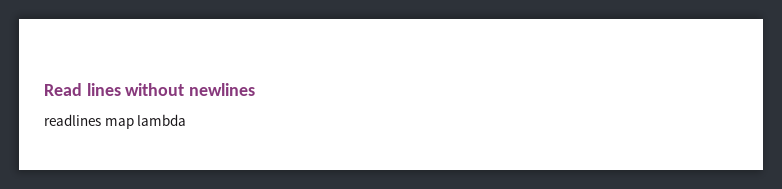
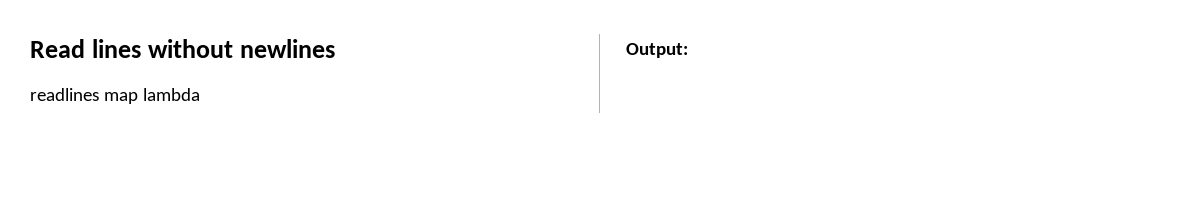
(187, 120) none -> [626,43,688,58] // Output:

